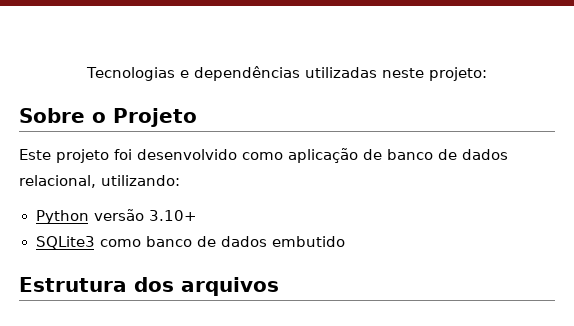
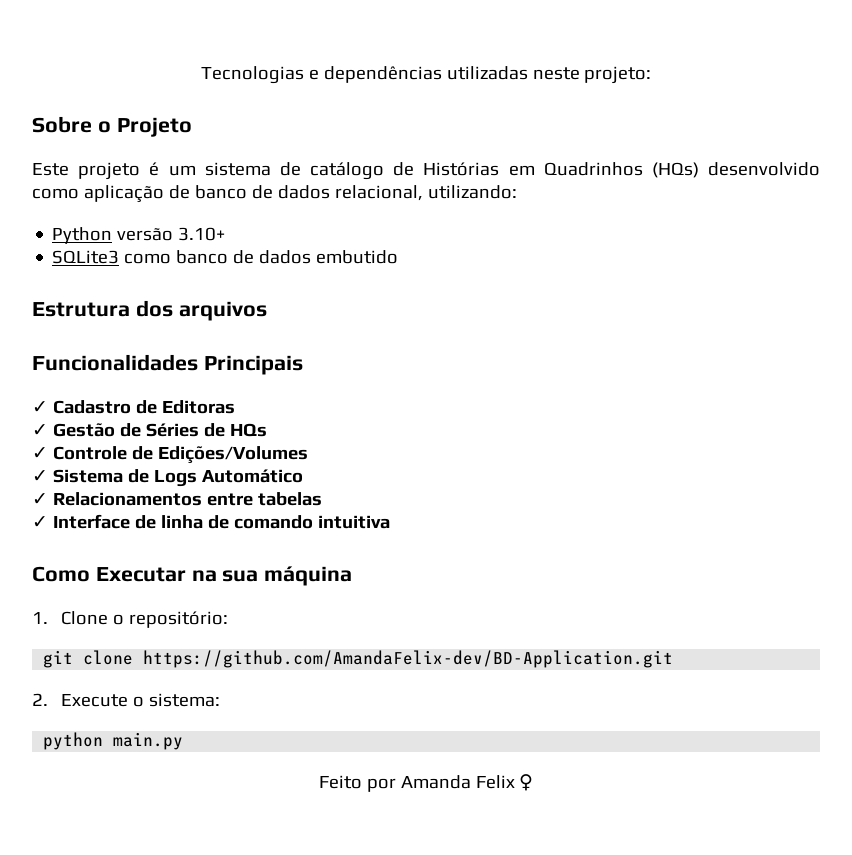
[114,149,132,160] foi -> [149,162,699,180] é um sistema de catálogo de Histórias em Quadrinhos (HQs)
(279, 286) none -> [32,354,303,375] [32,400,235,414] [32,423,267,437] [32,446,308,464] [32,469,303,487] [32,492,322,506] [32,514,390,529] [32,566,353,586] [32,611,228,628] [43,650,674,668] [32,693,220,707] [43,732,184,750] [318,774,534,792] // Funcionalidades Principais // ✓ Cadastro de Editoras // ✓ Gestão de Séries de HQs // ✓ Controle de Edições/Volumes // ✓ Sistema de Logs Automático // ✓ Relacionamentos entre tabelas // ✓ Interface de linha de comando intuitiva // Como Executar na sua máquina // 1. Clone o repositório: // git clone https://github.com/AmandaFelix-dev/BD-Application.git // 2. Execute o sistema: // python main.py // Feito por Amanda Felix ♀

